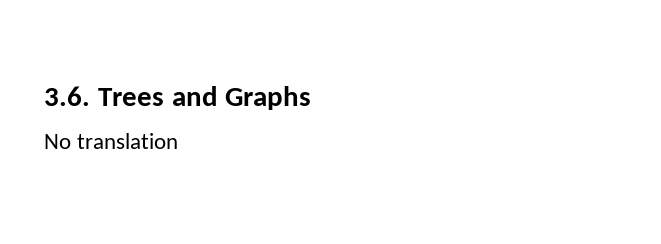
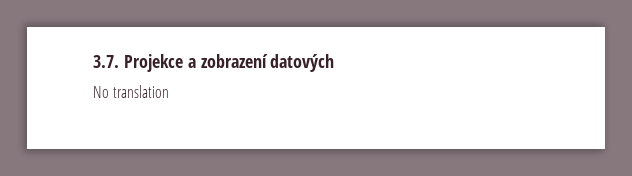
[44,86,312,110] 3.6. Trees and Graphs -> [93,54,335,72] 3.7. Projekce a zobrazení datových

